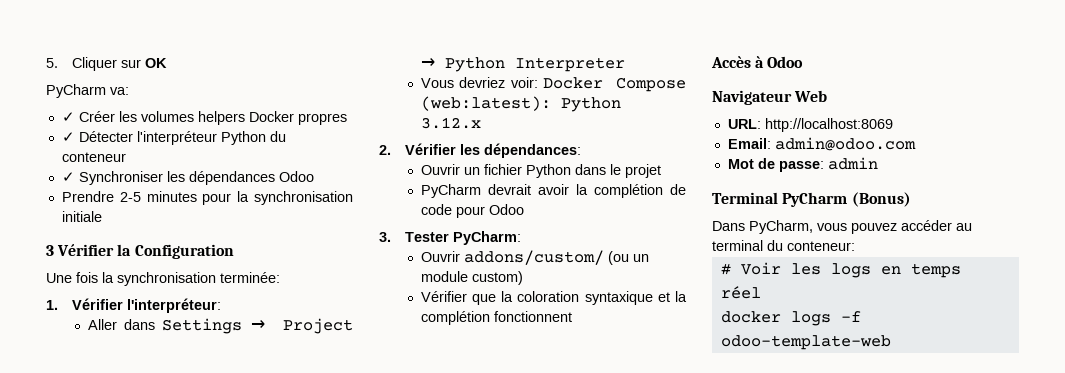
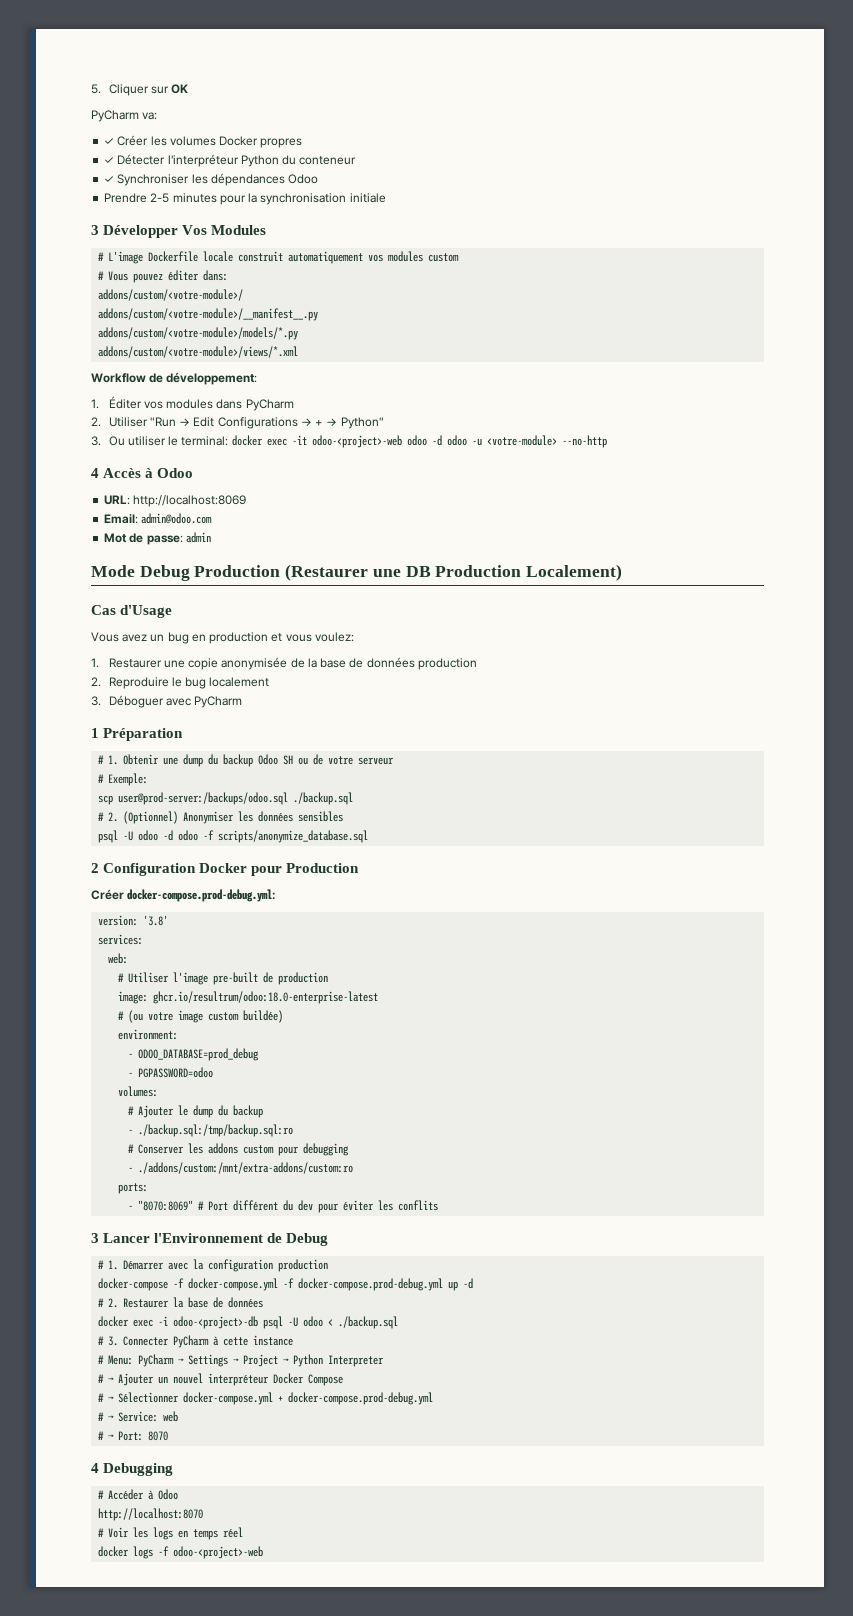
[197,111,245,125] helpers -> (216, 141) none
[57,244,234,259] [46,272,280,286] [46,298,222,313] [87,318,353,334] [420,57,625,72] [420,77,686,92] [420,96,621,112] [420,117,481,129] [379,143,582,158] [420,164,661,178] [420,184,686,198] [420,204,524,218] [379,231,522,245] [420,250,649,265] [420,271,523,285] [420,291,687,305] [420,311,572,325] Vérifier la Configuration // Une fois la synchronisation terminée: // 1. Vérifier l'interpréteur: // Aller dans Settings → Project → Python Interpreter // Vous devriez voir: Docker Compose (web:latest): Python 3.12.x // 2. Vérifier les dépendances: // Ouvrir un fichier Python dans le projet // PyCharm devrait avoir la complétion de code pour Odoo // 3. Tester PyCharm: // Ouvrir addons/custom/ (ou un module custom) // Vérifier que la coloration syntaxique et la complétion fonctionnent // -> [103,225,267,238] [98,251,460,264] [98,270,229,283] [98,289,244,301] [98,308,319,321] [98,327,299,340] [98,346,299,358] [91,372,258,385] [91,396,294,411] [91,417,384,429] [91,435,607,448] [91,468,99,478] Développer Vos Modules // # L'image Dockerfile locale construit automatiquement vos modules custom // # Vous pouvez éditer dans: // addons/custom/<votre-module>/ // addons/custom/<votre-module>/__manifest__.py // addons/custom/<votre-module>/models/*.py // addons/custom/<votre-module>/views/*.xml // Workflow de développement: // 1. Éditer vos modules dans PyCharm // 2. Utiliser "Run → Edit Configurations → + → Python" // 3. Ou utiliser le terminal: docker exec -it odoo-<project>-web odoo -d odoo -u <votre-module> --no-http // 4
[712,90,828,105] // Navigateur Web -> (194, 473) none
[712,192,911,207] [712,220,972,234] [712,240,855,251] Terminal PyCharm (Bonus) // Dans PyCharm, vous pouvez accéder au terminal du conteneur: -> [91,564,623,581] [91,605,173,618] [91,632,354,644] [91,657,477,670] [91,677,270,689] [91,695,243,708] [91,728,184,741] [98,754,395,767] [98,773,149,786] [98,792,354,805] [98,811,344,824] [98,830,369,843] [91,863,360,876] [91,889,276,902] [98,915,169,926] [98,934,144,945] [108,953,129,964] [118,972,329,985] [118,991,379,1004] [118,1010,284,1023] [118,1029,179,1040] [128,1048,260,1061] [128,1067,214,1078] [118,1086,159,1097] [128,1105,264,1118] [128,1124,294,1137] [128,1143,350,1156] [128,1162,354,1174] [118,1183,149,1194] [128,1200,439,1213] [91,1233,329,1246] [98,1259,329,1272] [98,1278,474,1291] [98,1297,264,1308] [98,1316,399,1329] [98,1335,294,1348] [98,1354,385,1367] [98,1373,344,1386] [98,1392,434,1405] [98,1411,179,1422] [98,1431,169,1441] [91,1463,174,1476] [98,1489,179,1500] [98,1508,204,1521] Mode Debug Production (Restaurer une DB Production Localement) // Cas d'Usage // Vous avez un bug en production et vous voulez: // 1. Restaurer une copie anonymisée de la base de données production // 2. Reproduire le bug localement // 3. Déboguer avec PyCharm // 1 Préparation // # 1. Obtenir une dump du backup Odoo SH ou de votre serveur // # Exemple: // scp user@prod-server:/backups/odoo.sql ./backup.sql // # 2. (Optionnel) Anonymiser les données sensibles // psql -U odoo -d odoo -f scripts/anonymize_database.sql // 2 Configuration Docker pour Production // Créer docker-compose.prod-debug.yml: // version: '3.8' // services: // web: // # Utiliser l'image pre-built de production // image: ghcr.io/resultrum/odoo:18.0-enterprise-latest // # (ou votre image custom buildée) // environment: // - ODOO_DATABASE=prod_debug // - PGPASSWORD=odoo // volumes: // # Ajouter le dump du backup // - ./backup.sql:/tmp/backup.sql:ro // # Conserver les addons custom pour debugging // - ./addons/custom:/mnt/extra-addons/custom:ro // ports: // - "8070:8069" # Port différent du dev pour éviter les conflits // 3 Lancer l'Environnement de Debug // # 1. Démarrer avec la configuration production // docker-compose -f docker-compose.yml -f docker-compose.prod-debug.yml up -d // # 2. Restaurer la base de données // docker exec -i odoo-<project>-db psql -U odoo < ./backup.sql // # 3. Connecter PyCharm à cette instance // # Menu: PyCharm → Settings → Project → Python Interpreter // # → Ajouter un nouvel interpréteur Docker Compose // # → Sélectionner docker-compose.yml + docker-compose.prod-debug.yml // # → Service: web // # → Port: 8070 // 4 Debugging // # Accéder à Odoo // http://localhost:8070
[720,335,891,350] odoo-template-web -> [173,1546,264,1559] odoo-<project>-web

